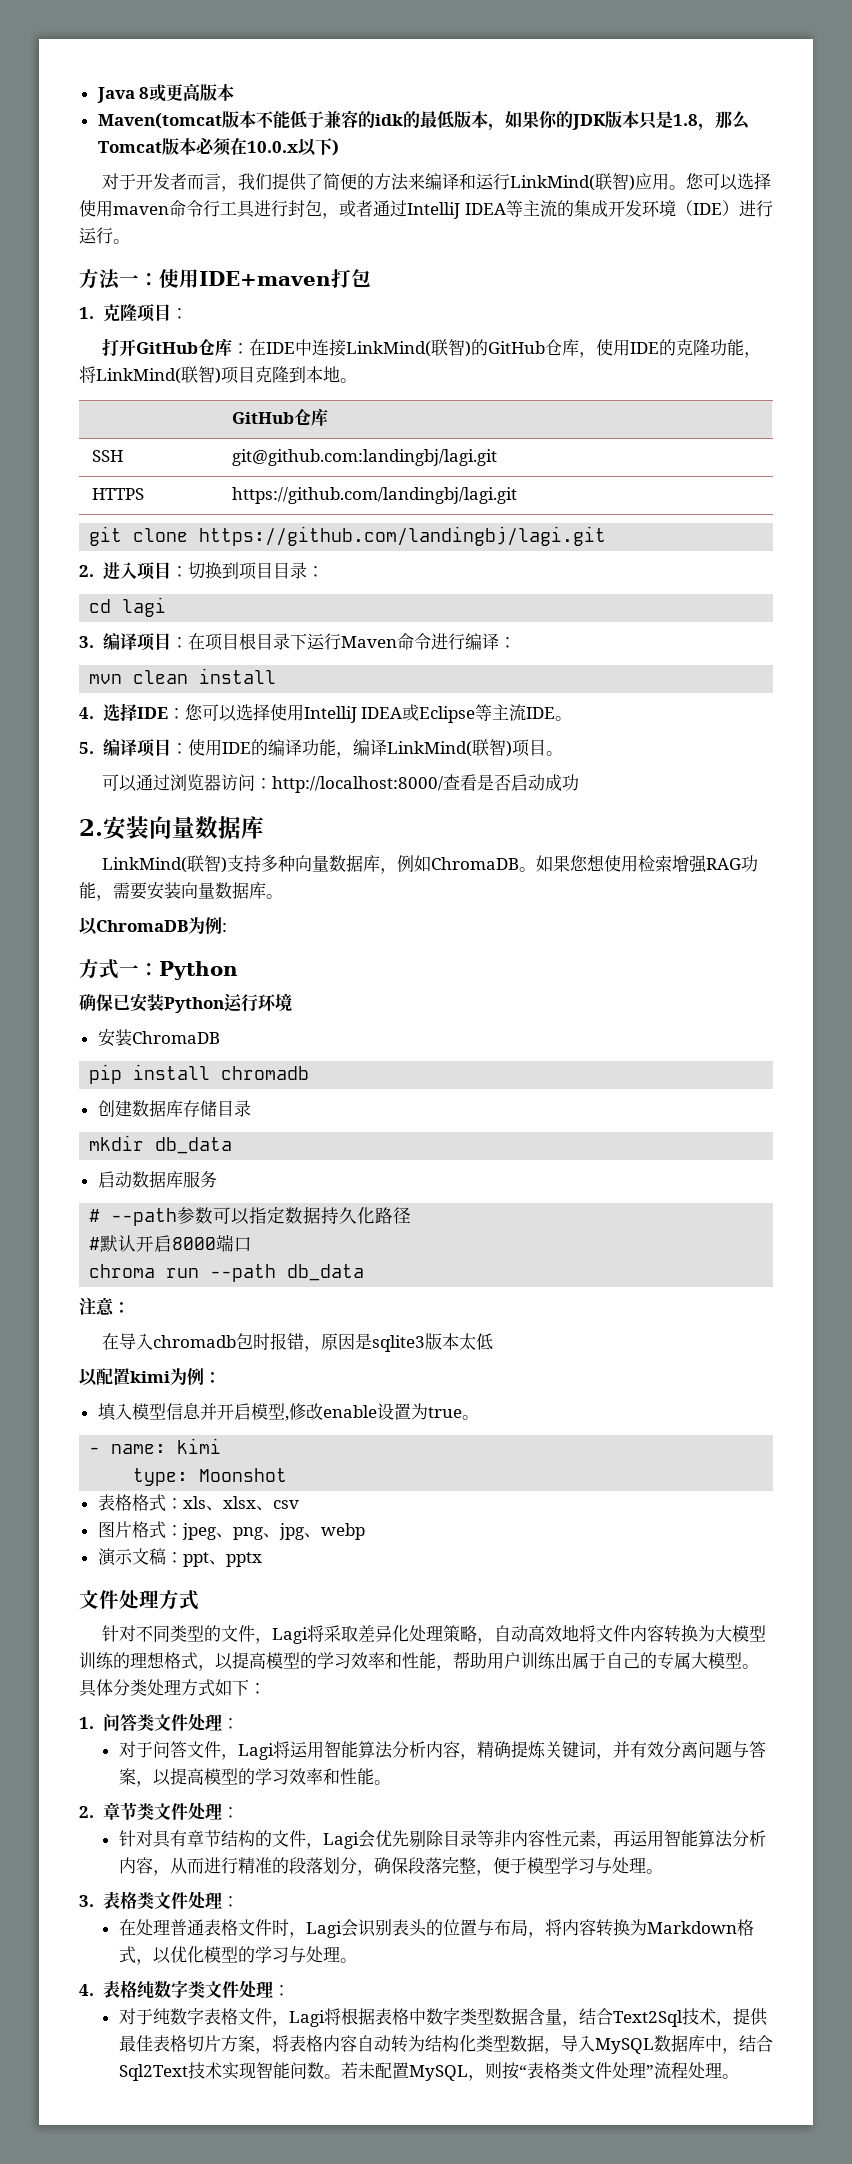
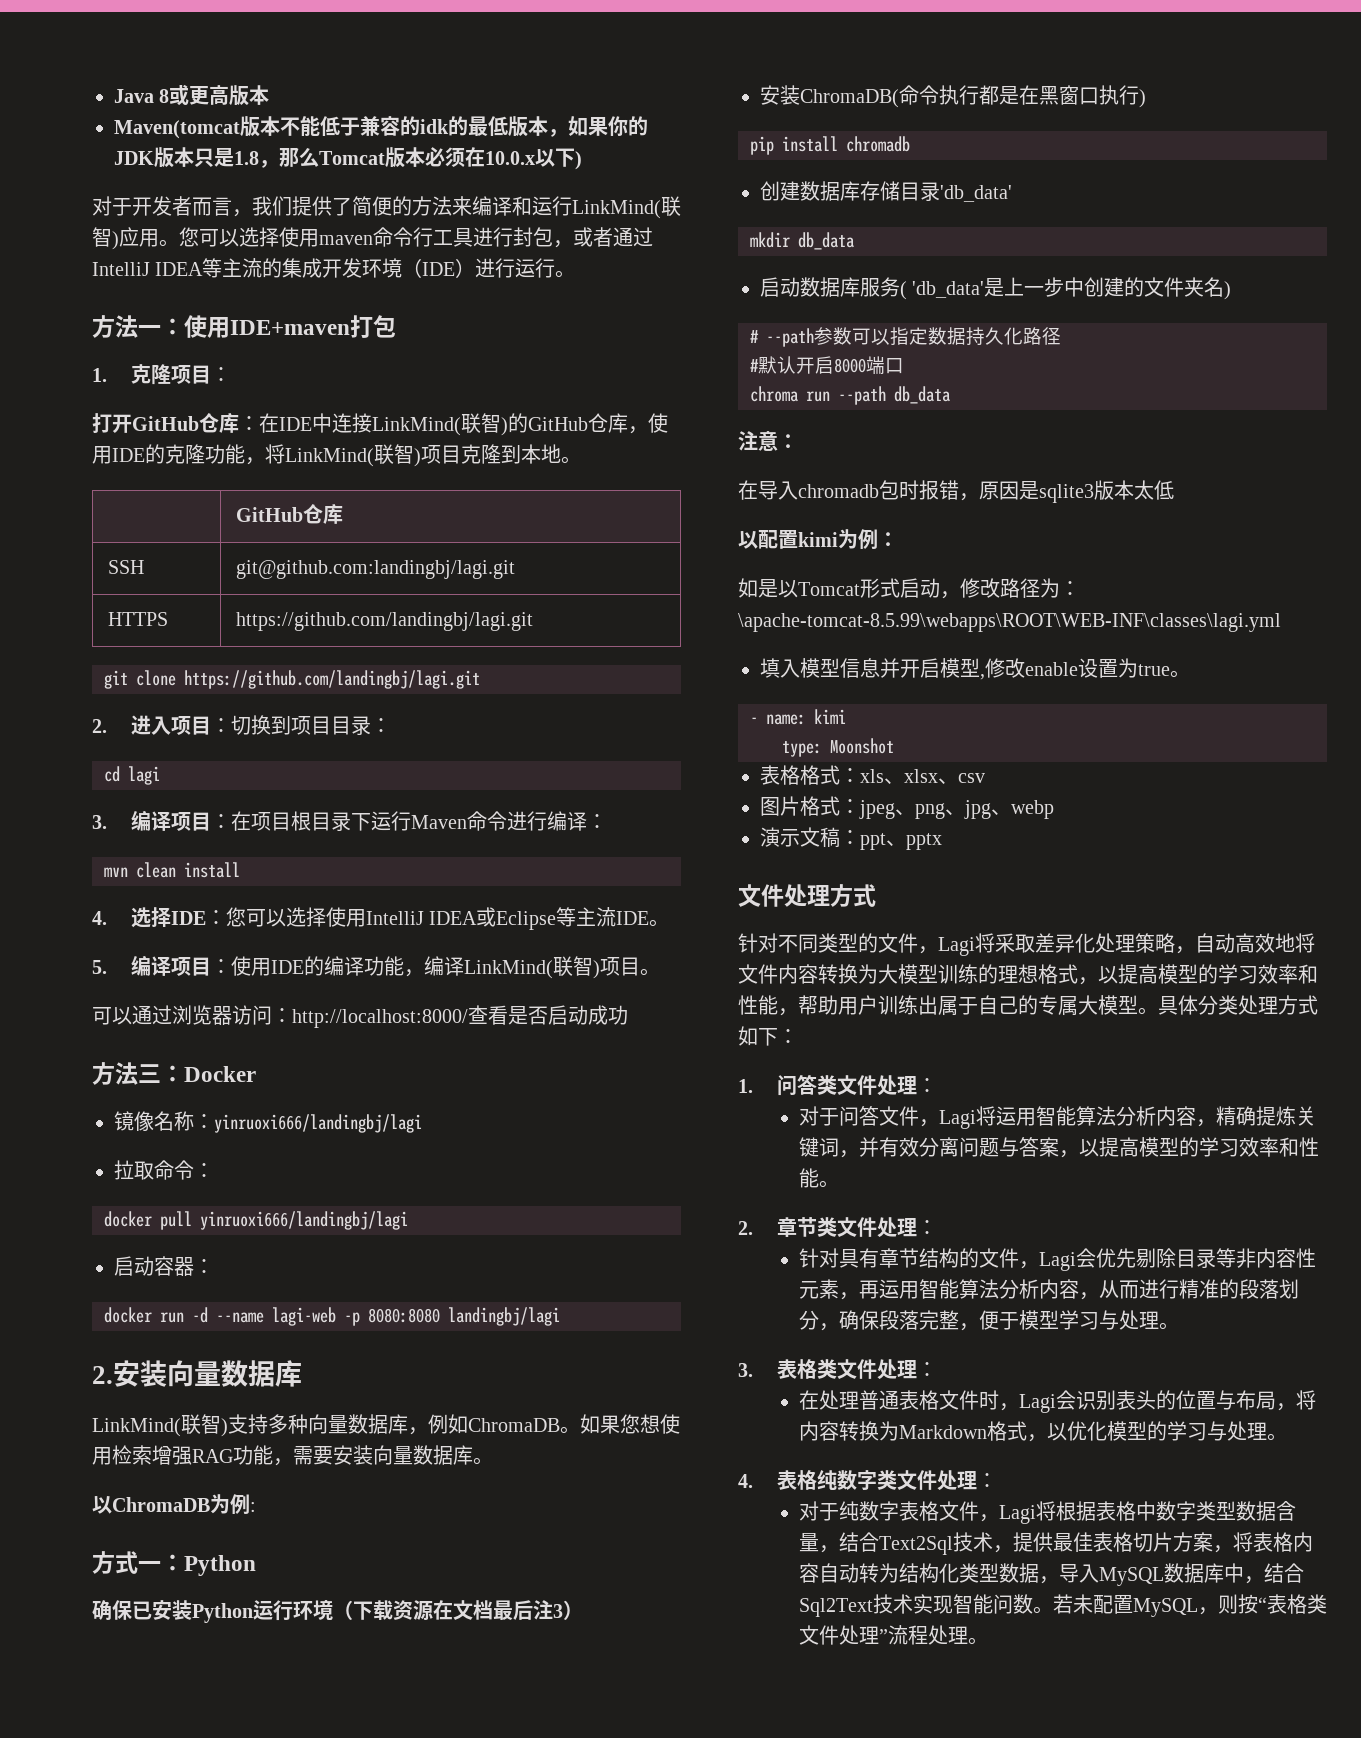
(580, 782) none -> [92,1062,256,1085] [114,1111,422,1133] [114,1160,214,1180] [104,1211,408,1230] [114,1256,214,1276] [104,1307,560,1326] // 方法三：Docker // 镜像名称：yinruoxi666/landingbj/lagi // 拉取命令： // docker pull yinruoxi666/landingbj/lagi // 启动容器： // docker run -d --name lagi-web -p 8080:8080 landingbj/lagi
[97,1029,220,1047] // 安装ChromaDB -> [333,1600,583,1621] [760,85,1146,108] （下载资源在文档最后注3） // 安装ChromaDB(命令执行都是在黑窗口执行)
(251, 1108) none -> [940,185,1012,202] 'db_data'
(217, 1179) none -> [900,277,1232,300] ( 'db_data'是上一步中创建的文件夹名)
(221, 1377) none -> [738,578,1080,599] [738,613,1281,632] // 如是以Tomcat形式启动，修改路径为：\apache-tomcat-8.5.99\webapps\ROOT\WEB-INF\classes\lagi.yml

